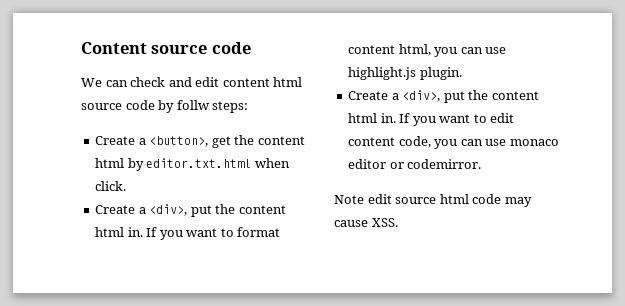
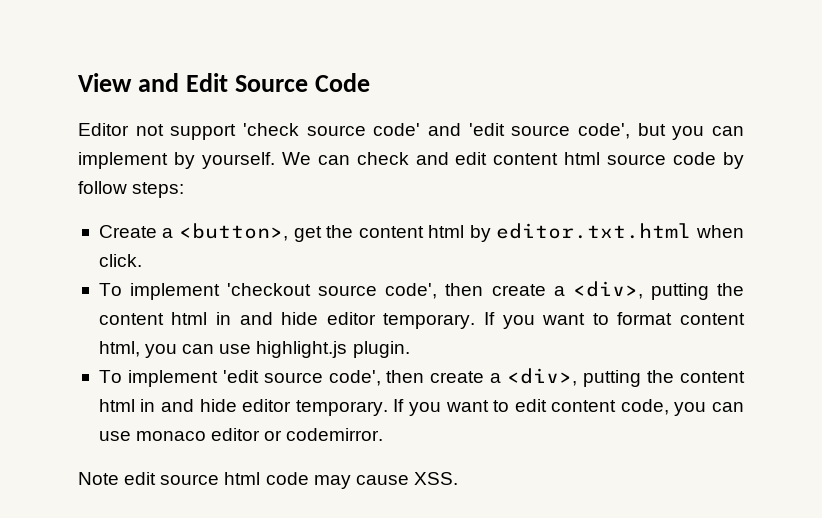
[81,42,251,54] Content source code // -> [78,73,370,92] [78,123,744,140] [78,152,275,169] View and Edit Source Code // Editor not support 'check source code' and 'edit source code', but you can implement by yourself.
[176,100,210,110] follw -> [78,181,127,194] follow
[95,204,286,217] [95,227,143,237] Create a <div>, put the content html in. -> [98,281,745,300] [98,312,476,329] To implement 'checkout source code', then create a <div>, putting the content html in and hide editor temporary.
[348,90,539,103] [348,113,396,123] Create a <div>, put the content html in. -> [98,368,745,387] [98,399,388,416] To implement 'edit source code', then create a <div>, putting the content html in and hide editor temporary.

